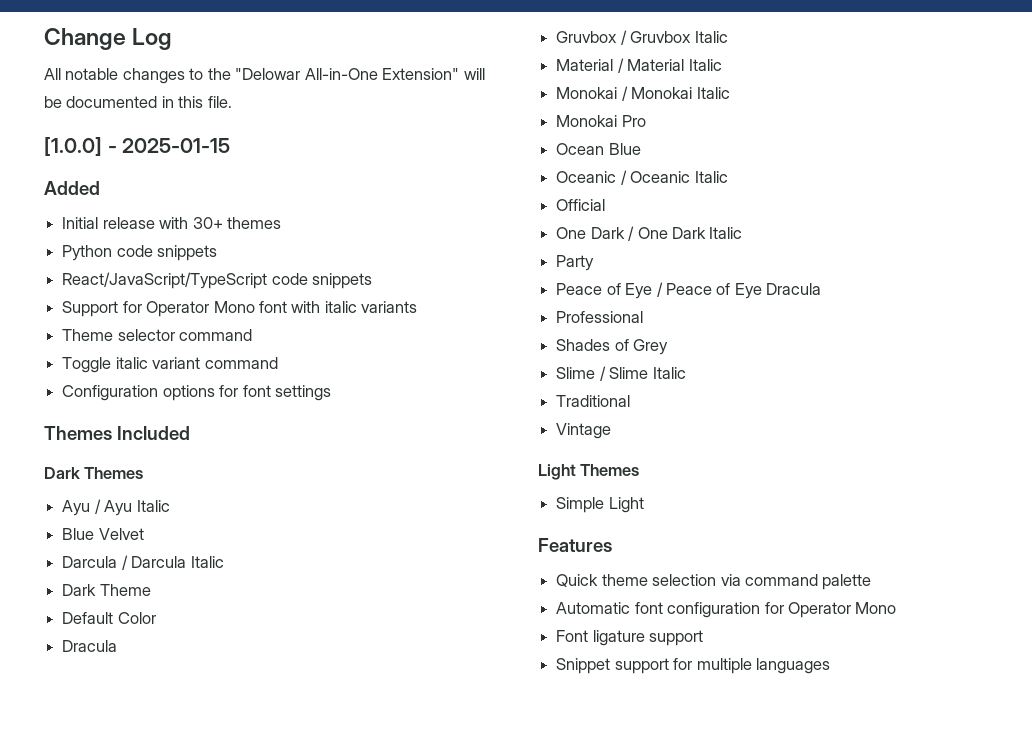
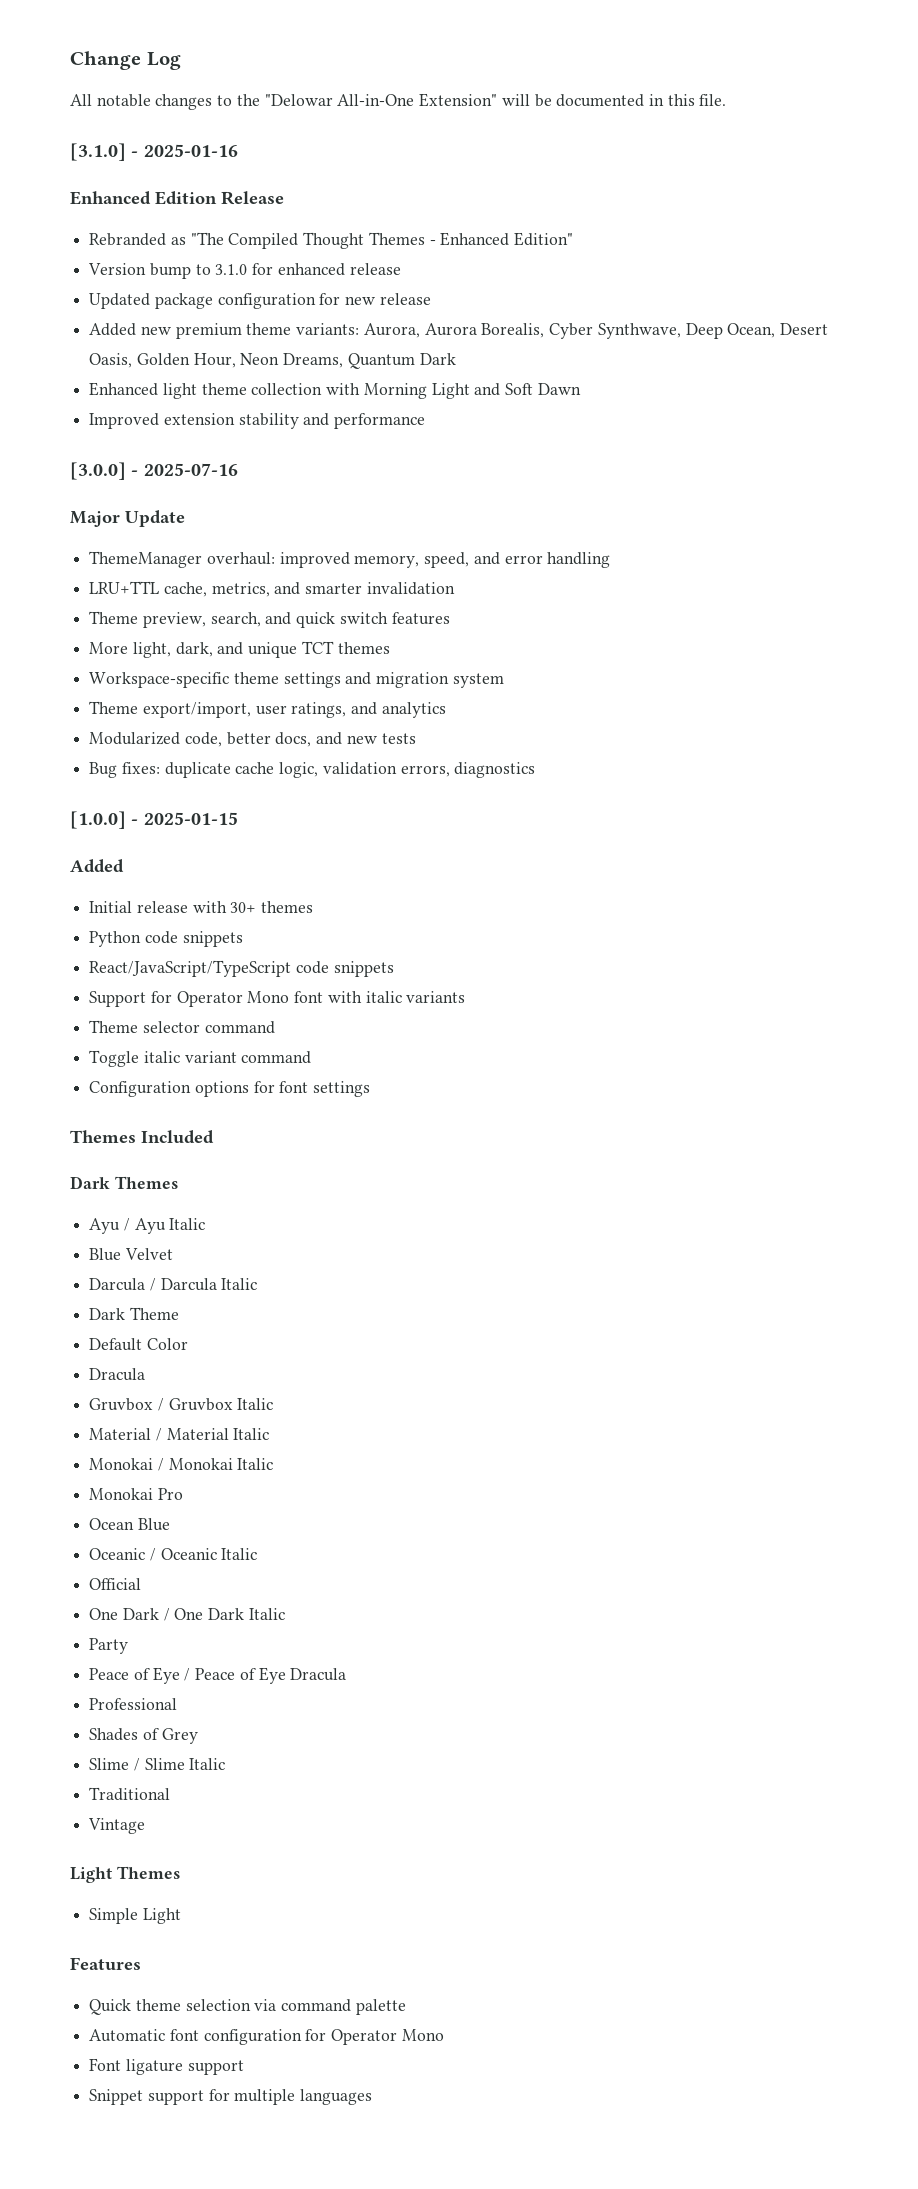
(232, 102) none -> [70,143,238,161] [70,191,284,205] [89,232,574,249] [88,263,401,279] [89,293,431,309] [89,323,828,339] [89,353,456,369] [89,382,581,399] [89,413,426,429] [70,462,238,480] [70,510,185,527] [89,551,611,568] [89,581,455,597] [89,611,450,628] [89,641,390,658] [89,672,504,688] [89,701,446,718] [89,732,416,747] [89,762,536,778] // [3.1.0] - 2025-01-16 // Enhanced Edition Release // Rebranded as "The Compiled Thought Themes - Enhanced Edition" // Version bump to 3.1.0 for enhanced release // Updated package configuration for new release // Added new premium theme variants: Aurora, Aurora Borealis, Cyber Synthwave, Deep Ocean, Desert Oasis, Golden Hour, Neon Dreams, Quantum Dark // Enhanced light theme collection with Morning Light and Soft Dawn // Improved extension stability and performance // [3.0.0] - 2025-07-16 // Major Update // ThemeManager overhaul: improved memory, speed, and error handling // LRU+TTL cache, metrics, and smarter invalidation // Theme preview, search, and quick switch features // More light, dark, and unique TCT themes // Workspace-specific theme settings and migration system // Theme export/import, user ratings, and analytics // Modularized code, better docs, and new tests // Bug fixes: duplicate cache logic, validation errors, diagnostics

